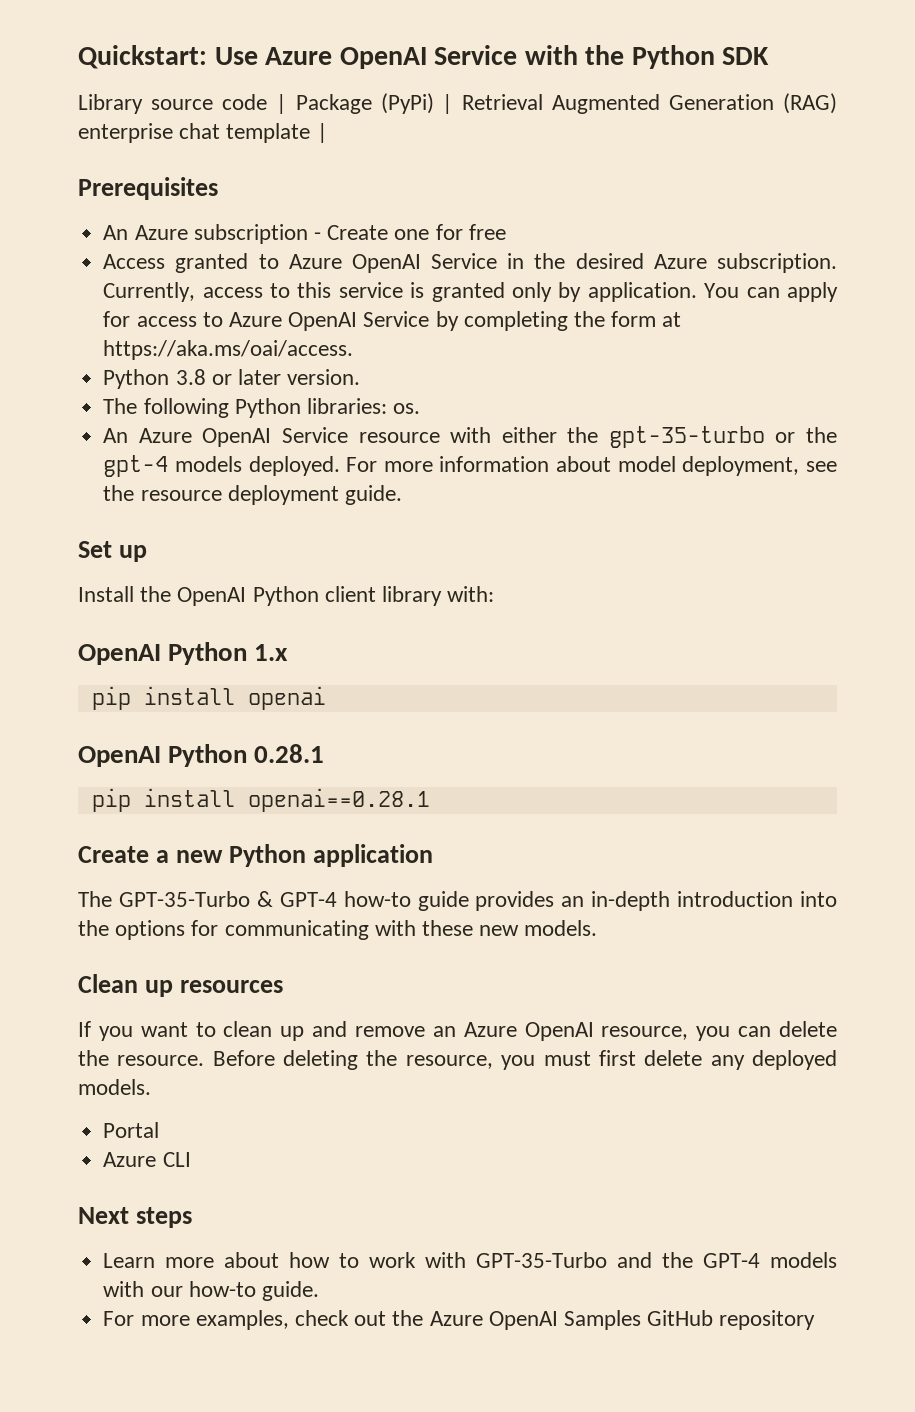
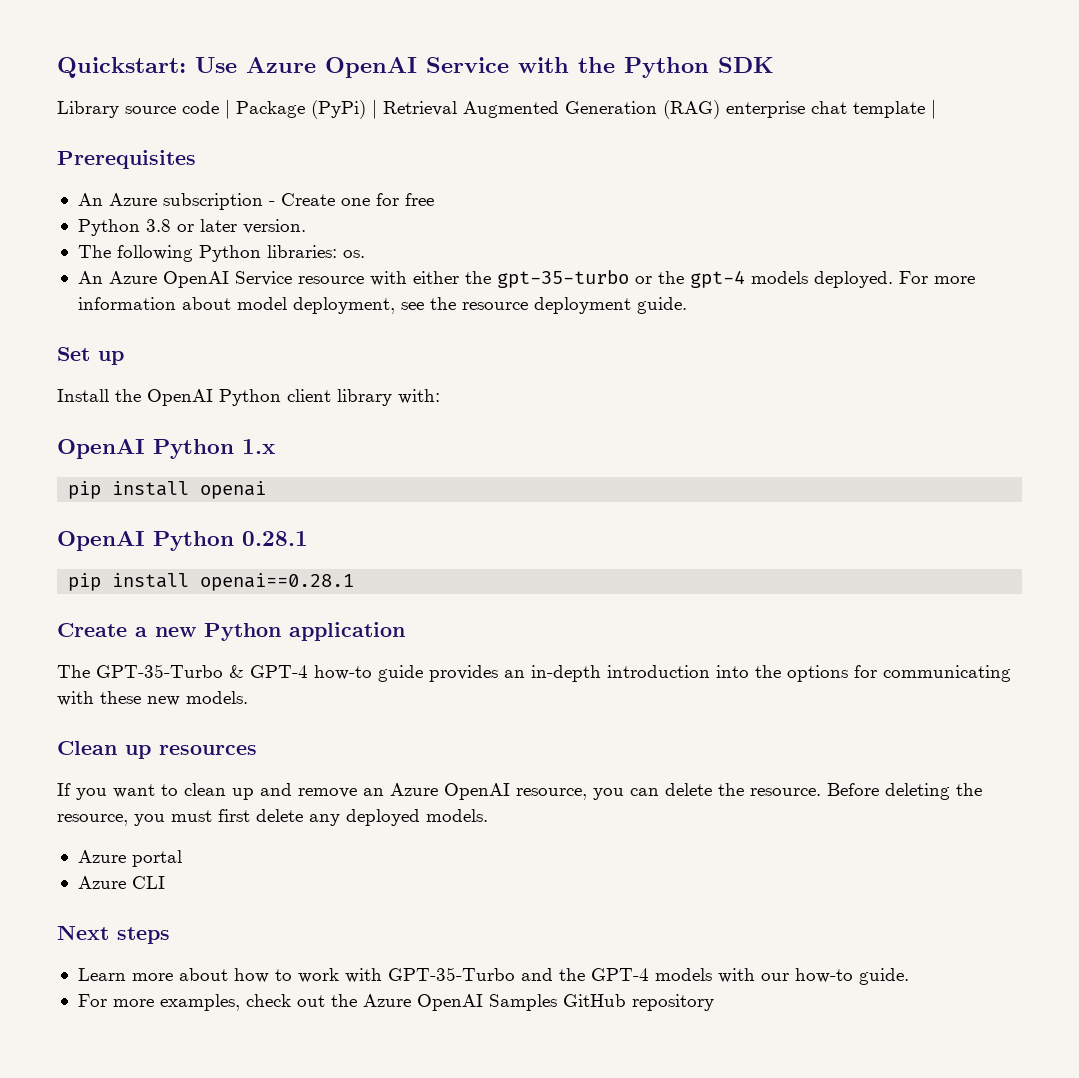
[103,253,837,273] [103,282,838,302] [103,311,682,331] [103,340,354,360] // Access granted to Azure OpenAI Service in the desired Azure subscription. Currently, access to this service is granted only by application. You can apply for access to Azure OpenAI Service by completing the form at https://aka.ms/oai/access. -> (434, 199) none
[103,1122,160,1138] Portal -> [77,850,182,867] Azure portal

